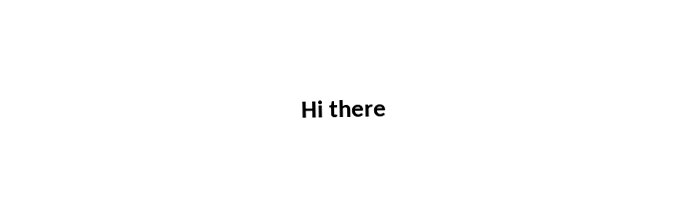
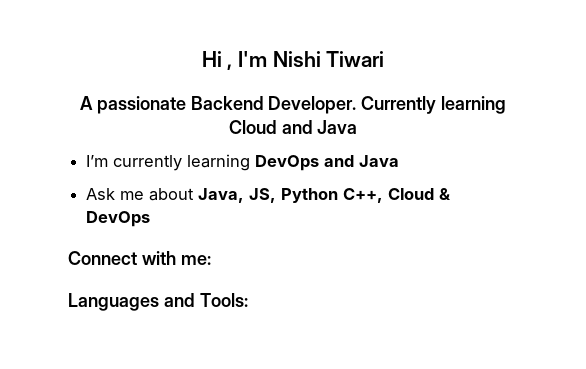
[328,99,388,118] there -> [227,51,385,70] [79,96,507,114] [228,120,358,134] [86,154,400,171] [86,188,451,203] [86,211,151,227] [68,251,211,265] [68,293,248,311] , I'm Nishi Tiwari // A passionate Backend Developer. Currently learning Cloud and Java // I’m currently learning DevOps and Java // Ask me about Java, JS, Python C++, Cloud & DevOps // Connect with me: // Languages and Tools:

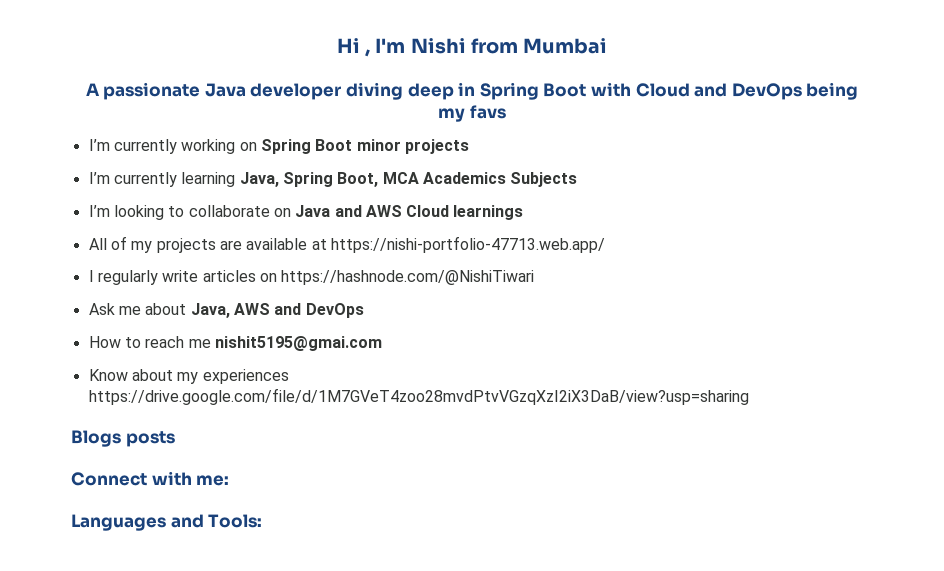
[326,51,385,67] Tiwari -> [470,38,608,54] from Mumbai
[190,96,507,114] [228,120,358,134] [86,154,400,171] [86,188,451,203] [86,211,151,227] Backend Developer. Currently learning Cloud and Java // I’m currently learning DevOps and Java // Ask me about Java, JS, Python C++, Cloud & DevOps -> [204,82,859,100] [438,105,506,122] [88,139,469,154] [88,172,578,187] [88,205,524,220] [88,236,605,253] [88,270,535,285] [88,303,364,318] [88,336,382,351] [88,369,289,384] [88,388,749,405] [71,430,175,447] Java developer diving deep in Spring Boot with Cloud and DevOps being my favs // I’m currently working on Spring Boot minor projects // I’m currently learning Java, Spring Boot, MCA Academics Subjects // I’m looking to collaborate on Java and AWS Cloud learnings // All of my projects are available at https://nishi-portfolio-47713.web.app/ // I regularly write articles on https://hashnode.com/@NishiTiwari // Ask me about Java, AWS and DevOps // How to reach me nishit5195@gmai.com // Know about my experiences https://drive.google.com/file/d/1M7GVeT4zoo28mvdPtvVGzqXzI2iX3DaB/view?usp=sharing // Blogs posts

